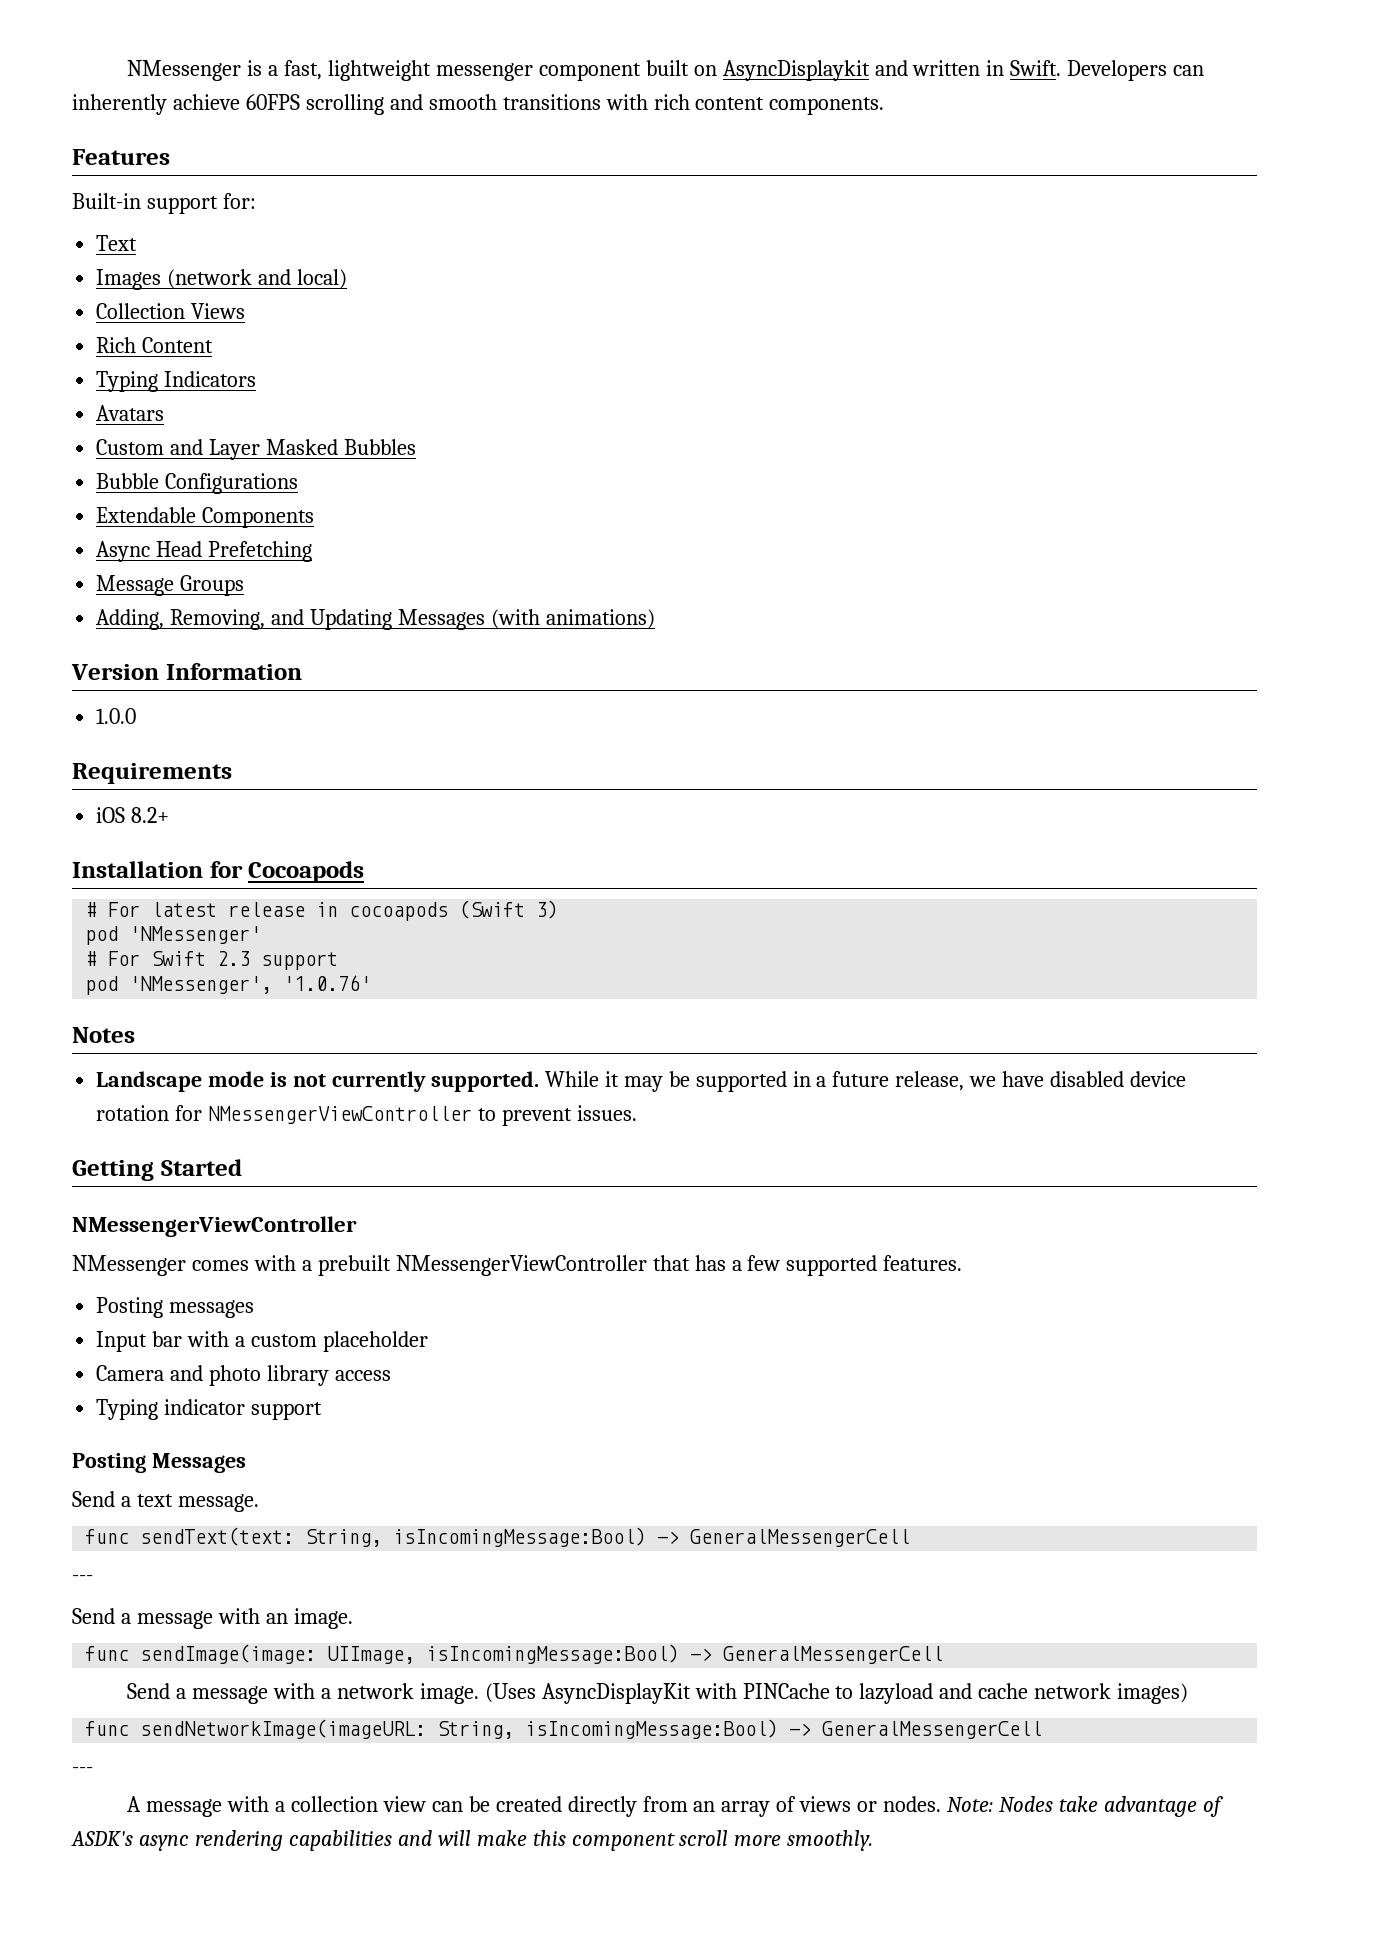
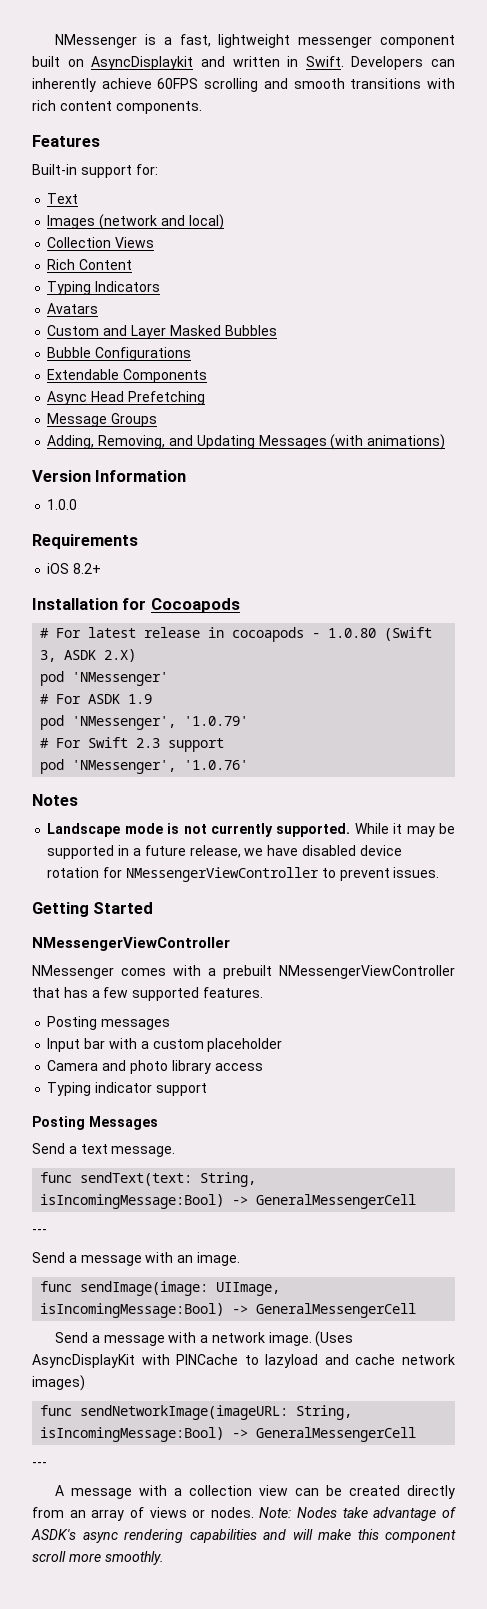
[459,900,559,919] [85,926,262,945] (Swift 3) // pod 'NMessenger' -> [312,627,433,641] [40,649,137,662] [40,671,169,686] [40,694,153,704] [40,715,249,730] - 1.0.80 (Swift 3, ASDK 2.X) // pod 'NMessenger' // # For ASDK 1.9 // pod 'NMessenger', '1.0.79'

